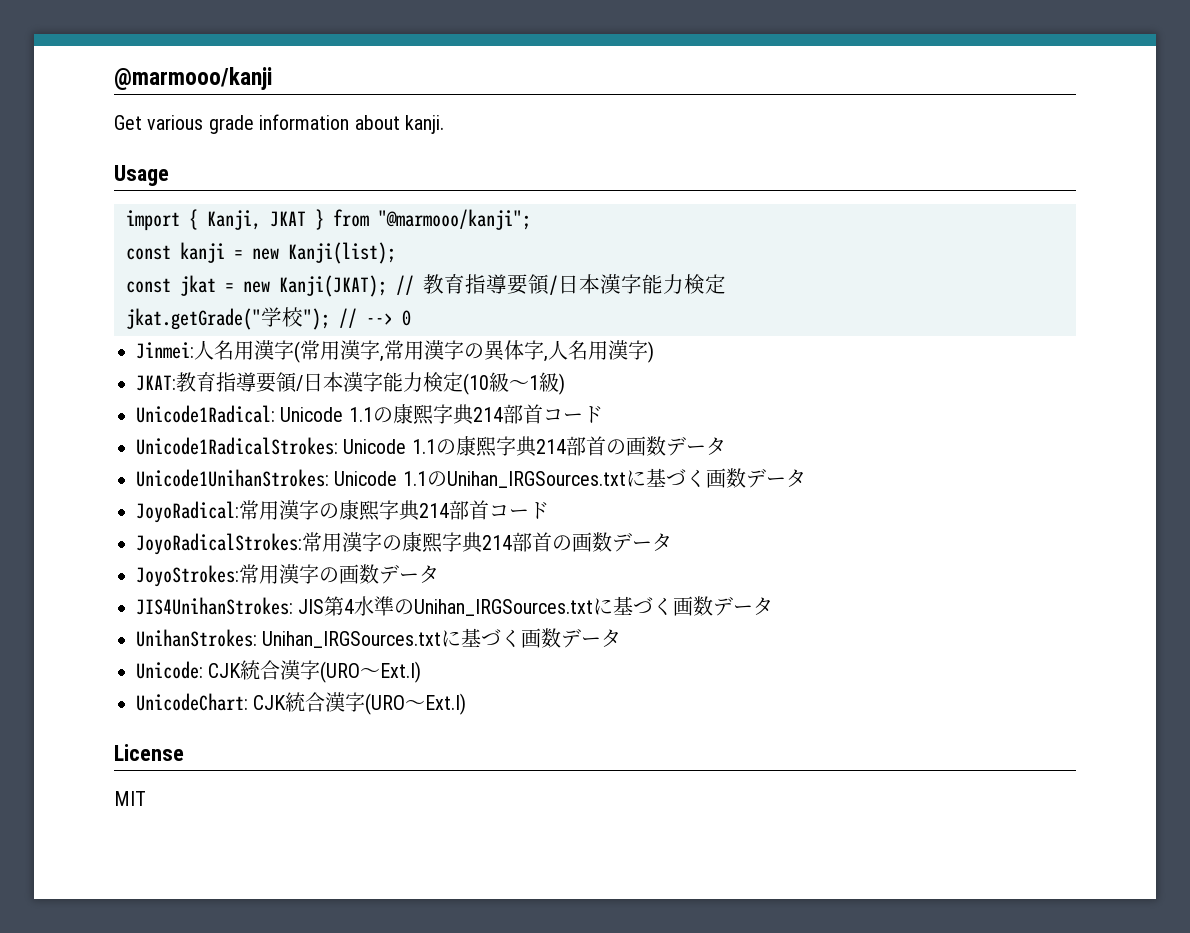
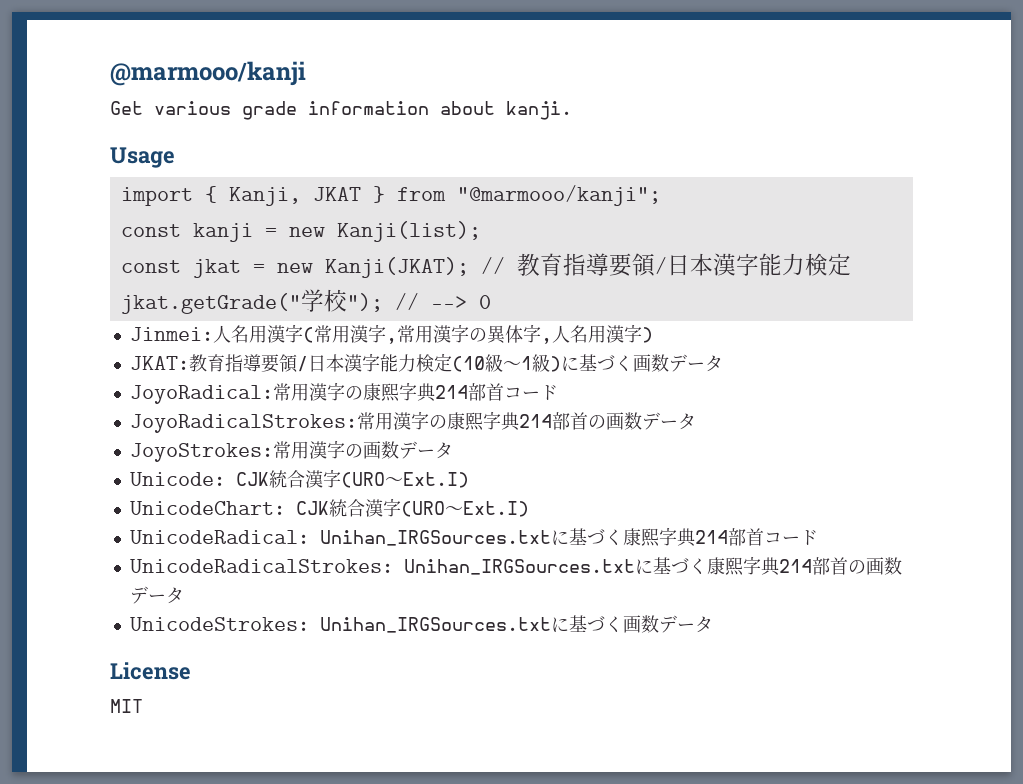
[136,404,603,425] [136,436,726,457] [136,469,626,488] // Unicode1Radical: Unicode 1.1の康熙字典214部首コード // Unicode1RadicalStrokes: Unicode 1.1の康熙字典214部首の画数データ // Unicode1UnihanStrokes: Unicode 1.1のUnihan_IRGSources.txt -> (561, 364) none
[136,596,774,616] [136,628,622,648] // JIS4UnihanStrokes: JIS第4水準のUnihan_IRGSources.txtに基づく画数データ // UnihanStrokes: Unihan_IRGSources.txtに基づく画数データ -> (453, 450) none
(467, 704) none -> [129,527,818,547] [129,556,902,576] [129,586,184,604] [129,615,713,633] // UnicodeRadical: Unihan_IRGSources.txtに基づく康熙字典214部首コード // UnicodeRadicalStrokes: Unihan_IRGSources.txtに基づく康熙字典214部首の画数データ // UnicodeStrokes: Unihan_IRGSources.txtに基づく画数データ

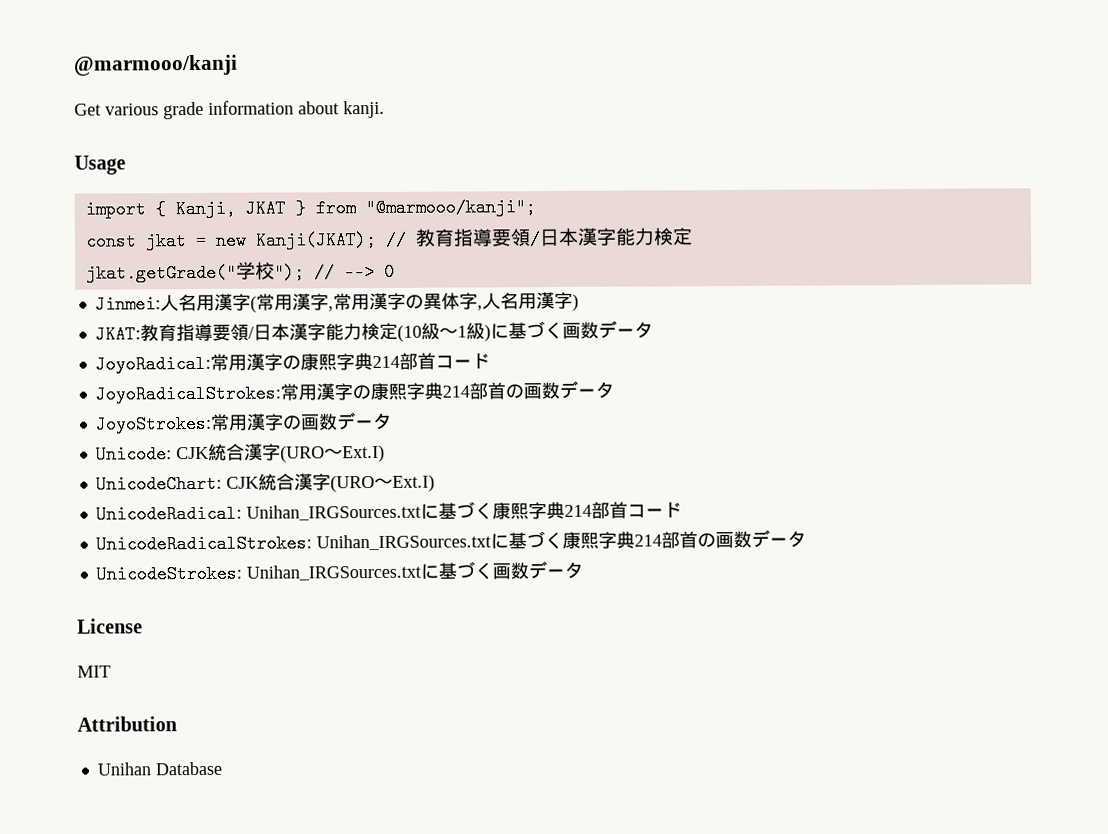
[120,221,481,242] // const kanji = new Kanji(list); -> (536, 208) none
(143, 706) none -> [77,716,177,732] [96,761,222,776] // Attribution // Unihan Database

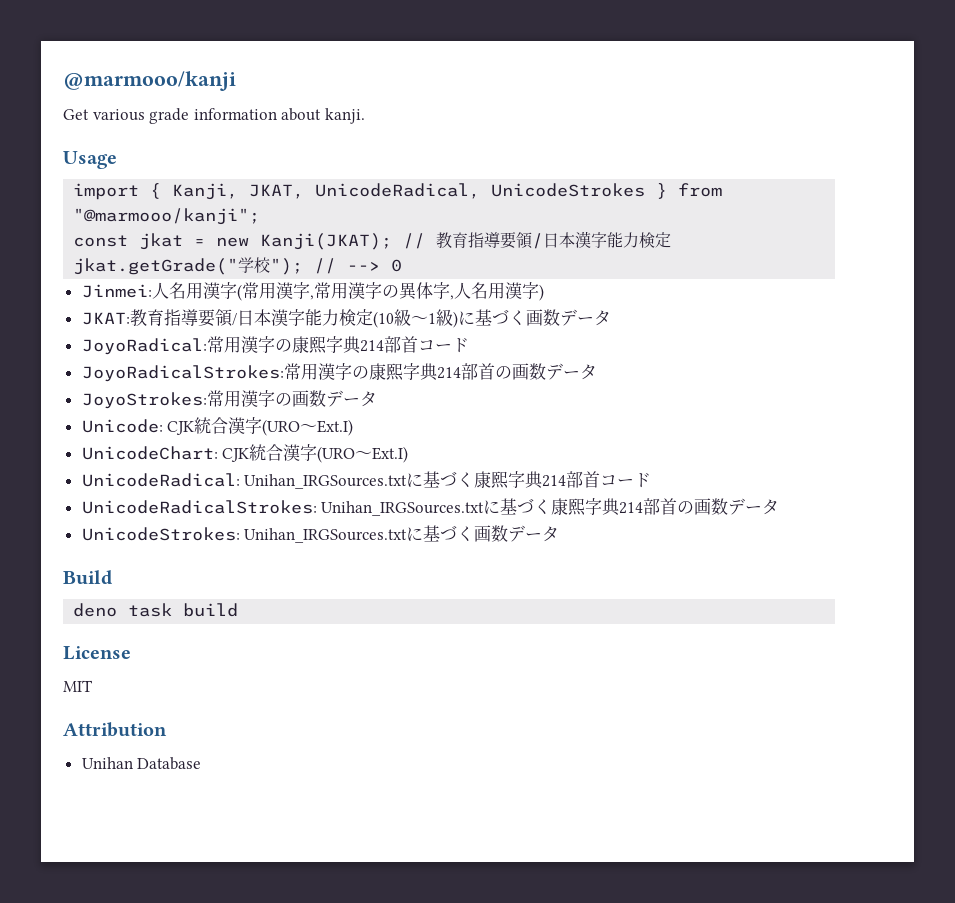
[244,199,286,218] JKAT -> [249,183,646,199] JKAT, UnicodeRadical, UnicodeStrokes
(583, 570) none -> [63,570,112,585] [73,603,239,617] // Build // deno task build

